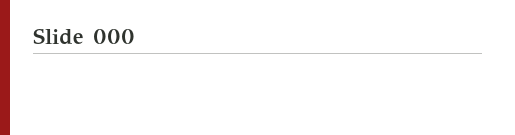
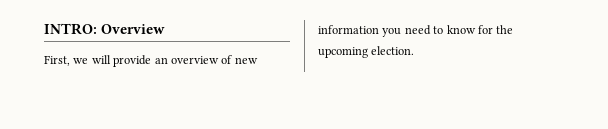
[33,28,135,45] Slide 000 -> [44,23,166,35] [44,55,258,67] [318,25,514,37] [318,46,415,58] INTRO: Overview // First, we will provide an overview of new information you need to know for the upcoming election.

